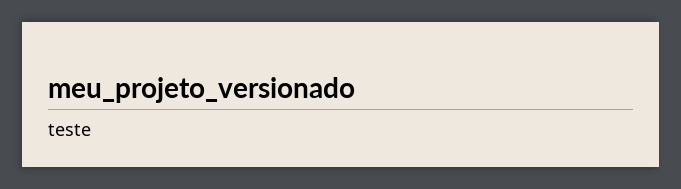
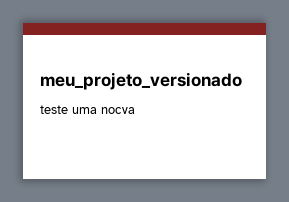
(91, 130) none -> [72,107,135,114] uma nocva

